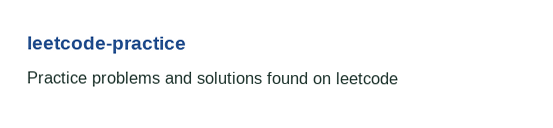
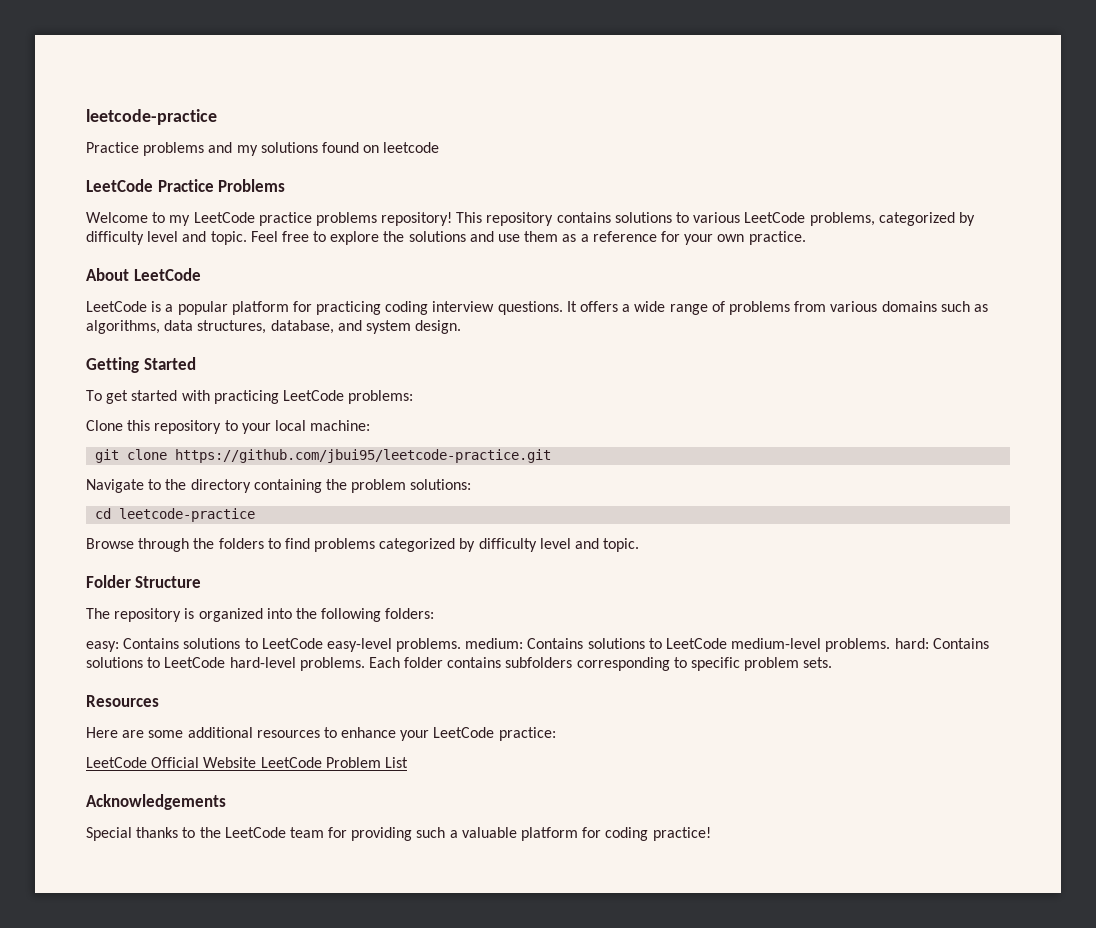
(192, 77) none -> [236,145,258,156] my
(398, 78) none -> [86,179,286,192] [86,212,975,226] [86,231,806,245] [86,268,201,281] [86,301,988,315] [86,320,462,334] [86,357,196,373] [86,390,414,404] [86,420,371,434] [95,449,552,463] [86,479,472,493] [95,508,256,522] [86,538,640,552] [86,575,202,588] [86,608,435,622] [86,638,989,652] [86,657,833,671] [86,695,159,707] [86,727,556,741] [86,757,408,768] [86,794,226,810] [86,827,711,841] // LeetCode Practice Problems // Welcome to my LeetCode practice problems repository! This repository contains solutions to various LeetCode problems, categorized by difficulty level and topic. Feel free to explore the solutions and use them as a reference for your own practice. // About LeetCode // LeetCode is a popular platform for practicing coding interview questions. It offers a wide range of problems from various domains such as algorithms, data structures, database, and system design. // Getting Started // To get started with practicing LeetCode problems: // Clone this repository to your local machine: // git clone https://github.com/jbui95/leetcode-practice.git // Navigate to the directory containing the problem solutions: // cd leetcode-practice // Browse through the folders to find problems categorized by difficulty level and topic. // Folder Structure // The repository is organized into the following folders: // easy: Contains solutions to LeetCode easy-level problems. medium: Contains solutions to LeetCode medium-level problems. hard: Contains solutions to LeetCode hard-level problems. Each folder contains subfolders corresponding to specific problem sets. // Resources // Here are some additional resources to enhance your LeetCode practice: // LeetCode Official Website LeetCode Problem List // Acknowledgements // Special thanks to the LeetCode team for providing such a valuable platform for coding practice!

